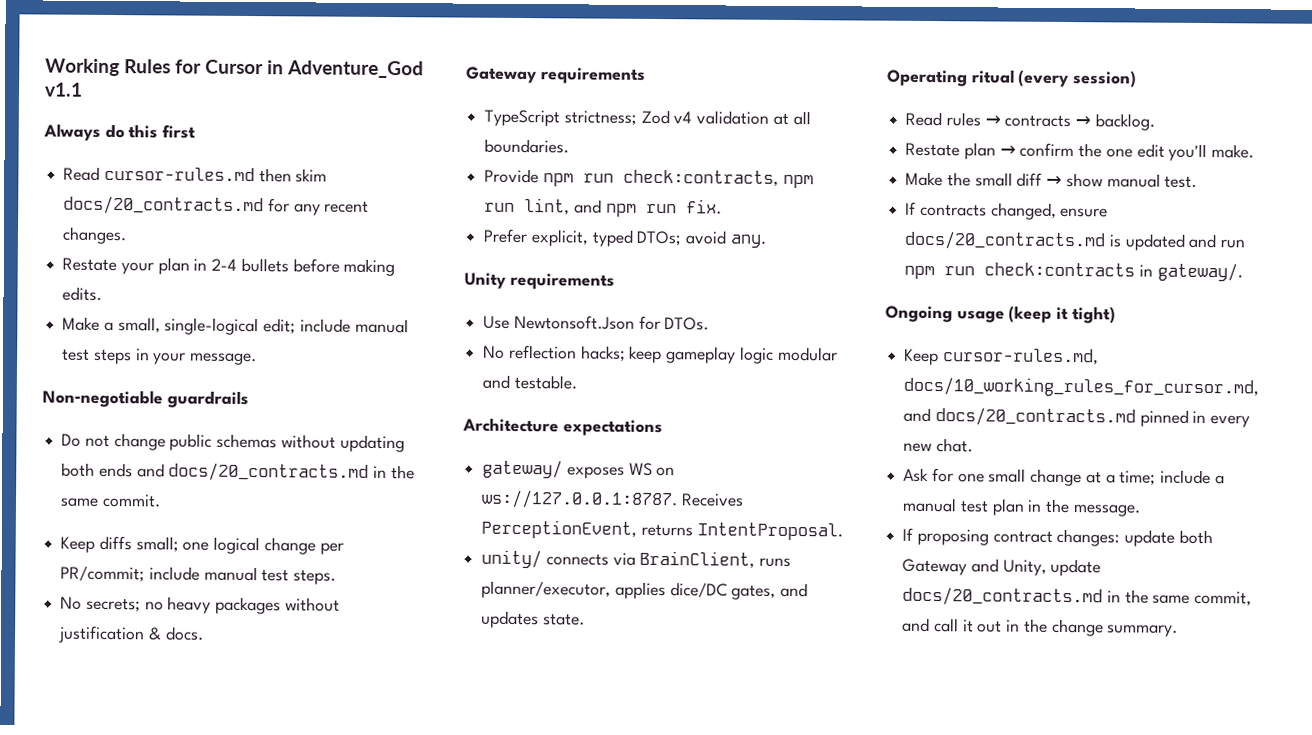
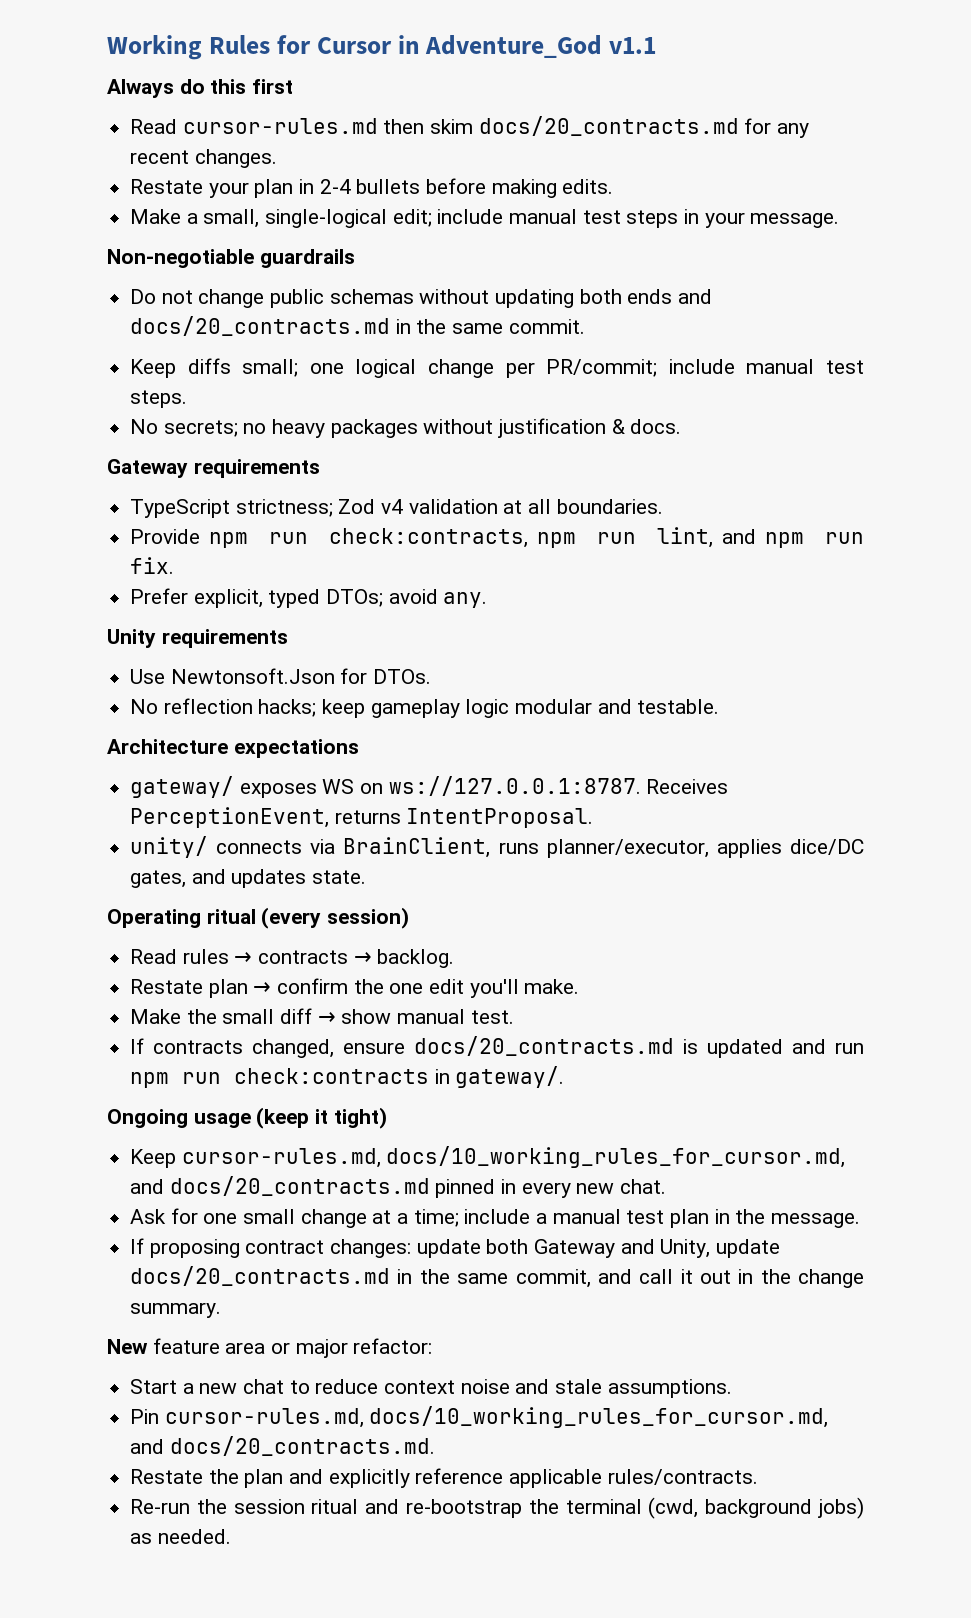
(1179, 630) none -> [107,1338,433,1358] [130,1379,732,1398] [130,1406,829,1428] [130,1436,435,1456] [130,1468,758,1488] [130,1497,864,1519] [130,1529,231,1544] // New feature area or major refactor: // Start a new chat to reduce context noise and stale assumptions. // Pin cursor-rules.md, docs/10_working_rules_for_cursor.md, and docs/20_contracts.md. // Restate the plan and explicitly reference applicable rules/contracts. // Re-run the session ritual and re-bootstrap the terminal (cwd, background jobs) as needed.

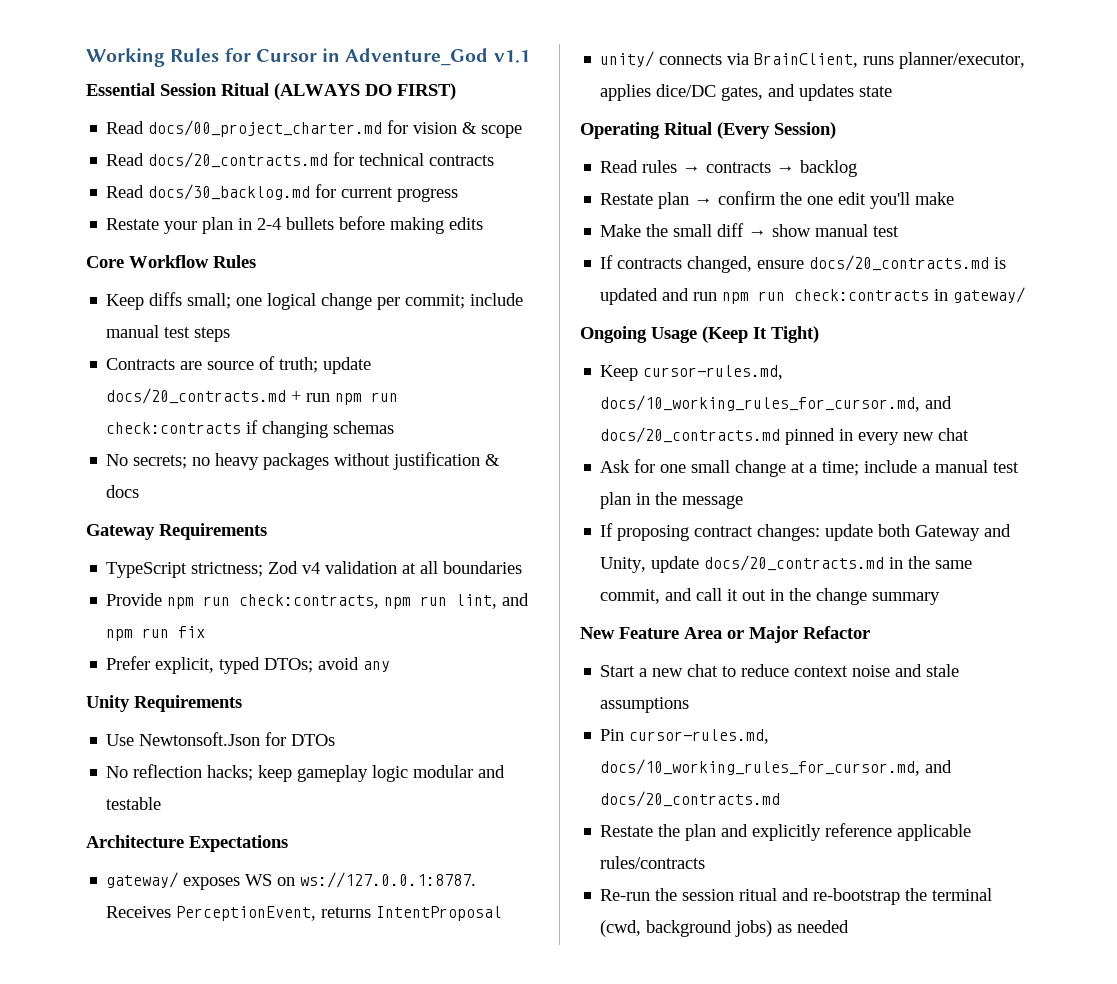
[107,79,294,98] [130,116,810,138] [130,149,277,168] Always do this first // Read cursor-rules.md then skim docs/20_contracts.md for any recent changes. -> [86,83,456,100] [106,120,523,138] [106,152,495,168] [106,184,459,202] Essential Session Ritual (ALWAYS DO FIRST) // Read docs/00_project_charter.md for vision & scope // Read docs/20_contracts.md for technical contracts // Read docs/30_backlog.md for current progress
[562,179,614,194] [130,209,840,228] [107,249,355,268] [130,289,713,308] [130,316,585,336] edits. // Make a small, single-logical edit; include manual test steps in your message. // Non‑negotiable guardrails // Do not change public schemas without updating both ends and docs/20_contracts.md in the same commit. -> [449,217,484,230] [86,255,256,268] edits // Core Workflow Rules
[546,359,864,377] [130,390,188,408] PR/commit; include manual test steps. -> [405,293,524,309] [106,325,231,342] [106,356,372,374] [106,388,399,405] [106,420,395,438] commit; include manual test steps // Contracts are source of truth; update docs/20_contracts.md + run npm run check:contracts if changing schemas
[630,419,682,434] [107,459,320,478] docs. // Gateway requirements -> [106,485,140,498] [86,523,267,540] docs // Gateway Requirements
[556,499,663,514] boundaries. -> [443,561,523,574] boundaries
[130,557,175,574] fix. -> [178,626,206,638] fix
[443,592,488,608] any. -> [363,661,391,672] any
[161,629,288,648] requirements -> [134,695,242,712] Requirements
[373,669,432,684] DTOs. -> [291,734,336,746] DTOs
[637,699,720,714] testable. -> [106,797,162,810] testable
[233,739,359,758] expectations -> [189,835,288,852] Expectations
[406,808,594,828] IntentProposal. -> [376,906,503,921] IntentProposal
[312,870,367,884] state. -> [859,86,893,97] state
[206,907,410,929] ritual (every session) -> [664,122,836,139] Ritual (Every Session)
[377,949,455,968] backlog. -> [800,160,858,177] backlog
[524,979,580,994] make. -> [915,192,955,205] make
[470,1010,514,1024] test. -> [873,226,900,237] test
[455,1066,565,1088] gateway/. -> [953,287,1026,303] gateway/
[193,1107,387,1129] usage (keep it tight) -> [651,326,819,343] Usage (Keep It Tight)
[620,1179,667,1194] chat. -> [938,428,970,441] chat
[771,1213,861,1228] message. -> [682,495,744,509] message
[130,1302,222,1318] summary. -> [872,592,941,605] summary
[152,1338,433,1358] feature area or major refactor: -> [619,626,870,643] Feature Area or Major Refactor
[607,1379,732,1398] assumptions. -> [600,697,690,713] assumptions
[169,1436,435,1456] docs/20_contracts.md. -> [600,791,781,807] docs/20_contracts.md
[607,1469,758,1485] rules/contracts. -> [600,856,706,869] rules/contracts
[157,1529,231,1544] needed. -> [797,920,850,933] needed

